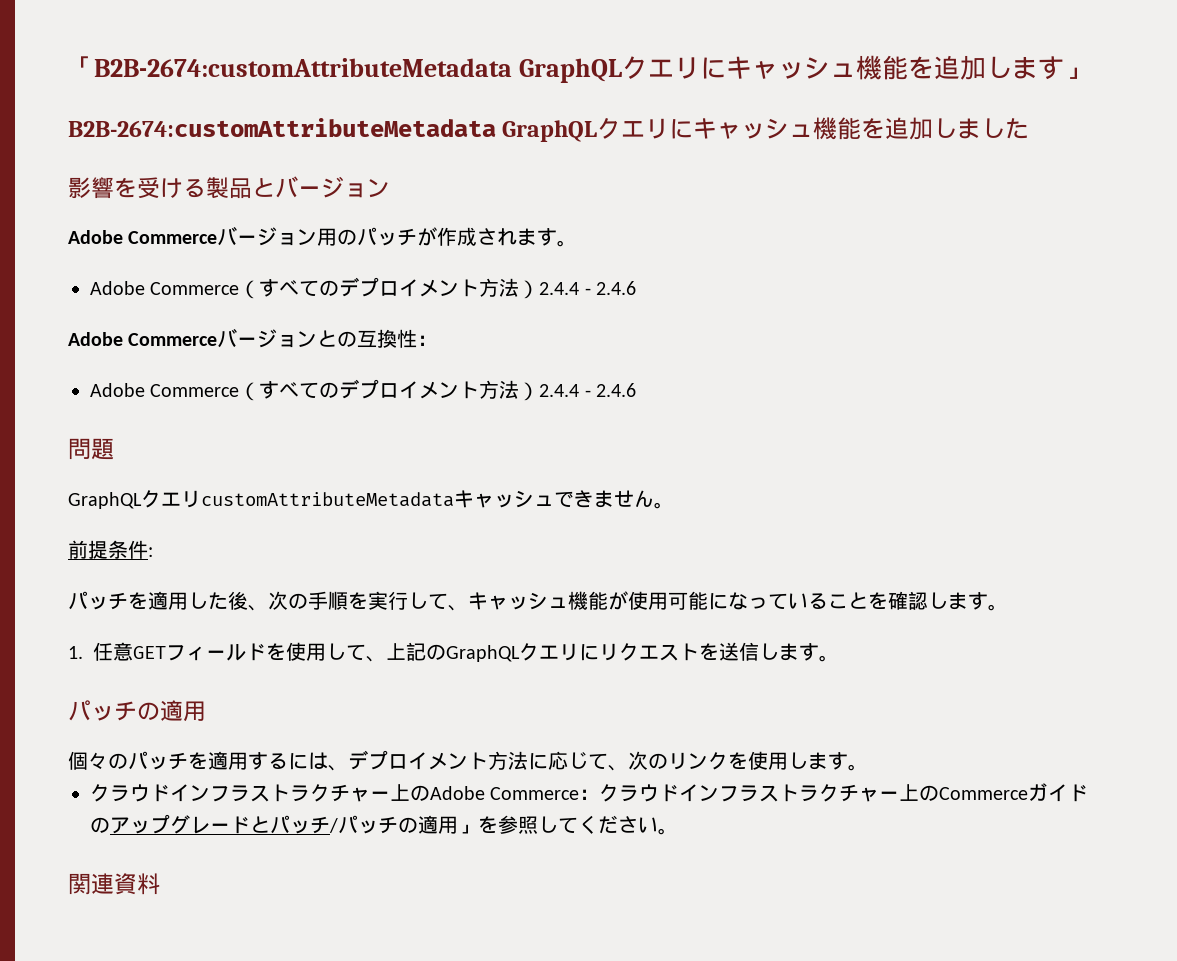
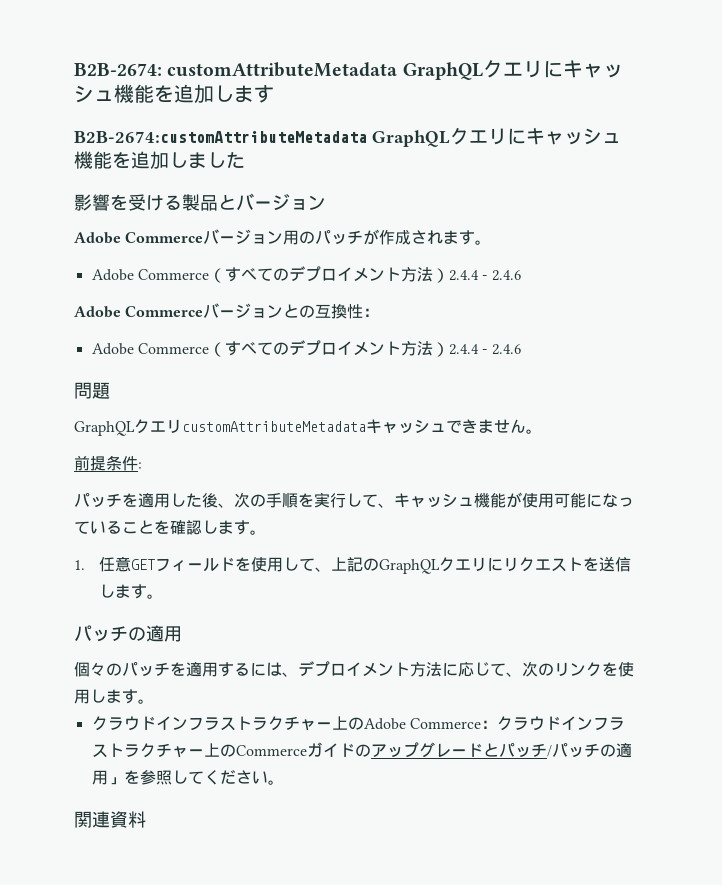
[68,56,512,77] 「B2B-2674:customAttributeMetadata -> [74,62,398,77] B2B-2674: customAttributeMetadata
[1064,67,1091,79] 」 -> (274, 94) none

